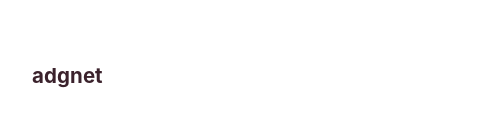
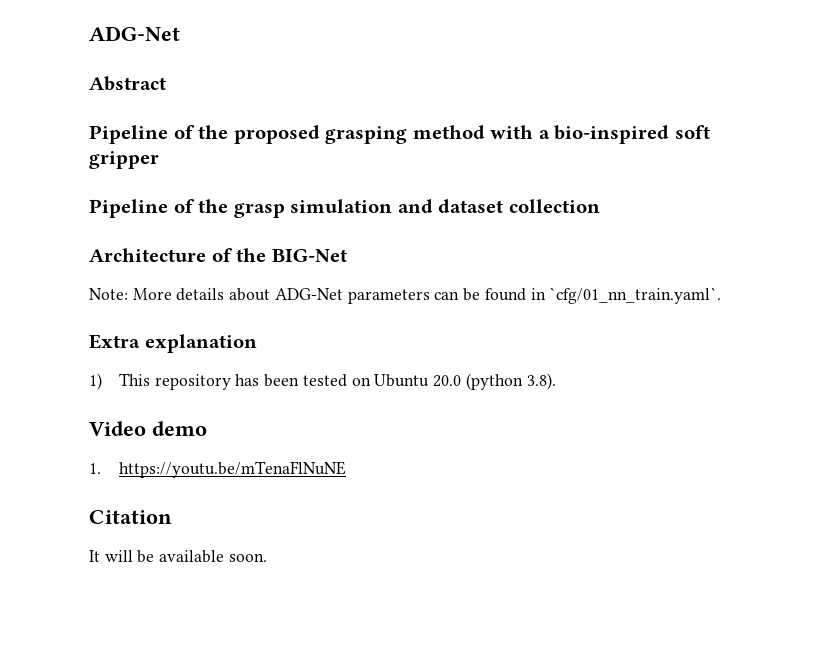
[32,68,103,88] adgnet -> [89,26,180,41] [89,76,166,91] [89,125,710,144] [89,151,159,169] [89,199,600,218] [89,248,347,262] [89,287,722,304] [89,334,257,353] [89,373,556,390] [89,421,207,436] [89,461,347,478] [89,510,172,524] [89,550,267,563] ADG-Net // Abstract // Pipeline of the proposed grasping method with a bio-inspired soft gripper // Pipeline of the grasp simulation and dataset collection // Architecture of the BIG-Net // Note: More details about ADG-Net parameters can be found in `cfg/01_nn_train.yaml`. // Extra explanation // 1) This repository has been tested on Ubuntu 20.0 (python 3.8). // Video demo // 1. https://youtu.be/mTenaFlNuNE // Citation // It will be available soon.

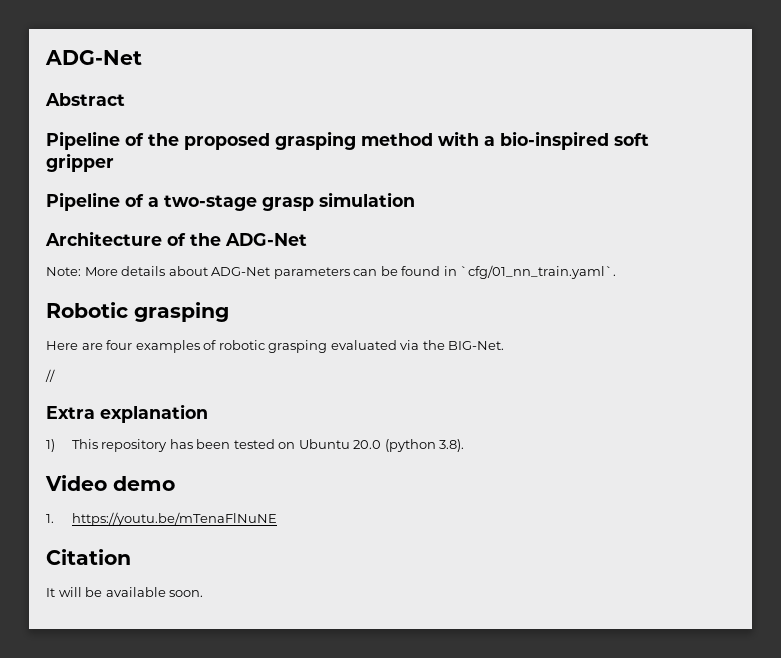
[198,199,229,213] the -> [148,195,257,211] a two-stage
[397,199,600,213] and dataset collection -> (415, 199) none
[271,249,347,262] BIG-Net -> [225,233,307,246] ADG-Net
(722, 295) none -> [46,302,229,322] [46,340,505,353] [45,369,55,382] // Robotic grasping // Here are four examples of robotic grasping evaluated via the BIG-Net. // //

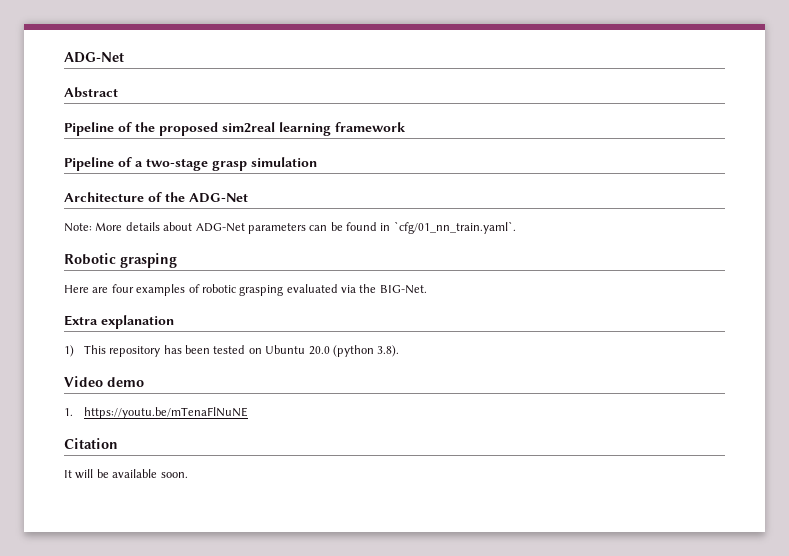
[275,131,649,150] [46,153,114,172] grasping method with a bio-inspired soft gripper -> [222,122,406,136] sim2real learning framework
[45,369,55,382] // // -> (427, 289) none

